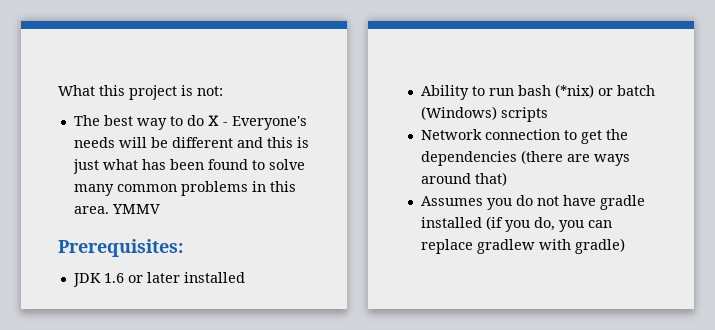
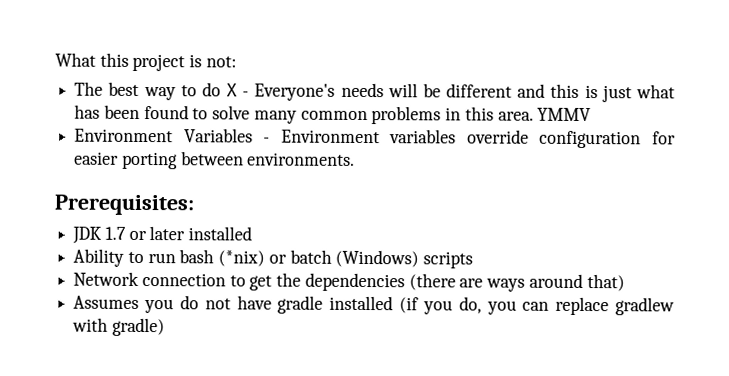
(160, 209) none -> [74,128,677,149] [74,151,356,170] // Environment Variables - Environment variables override configuration for easier porting between environments.
[103,273,124,283] 1.6 -> [104,226,126,240] 1.7

